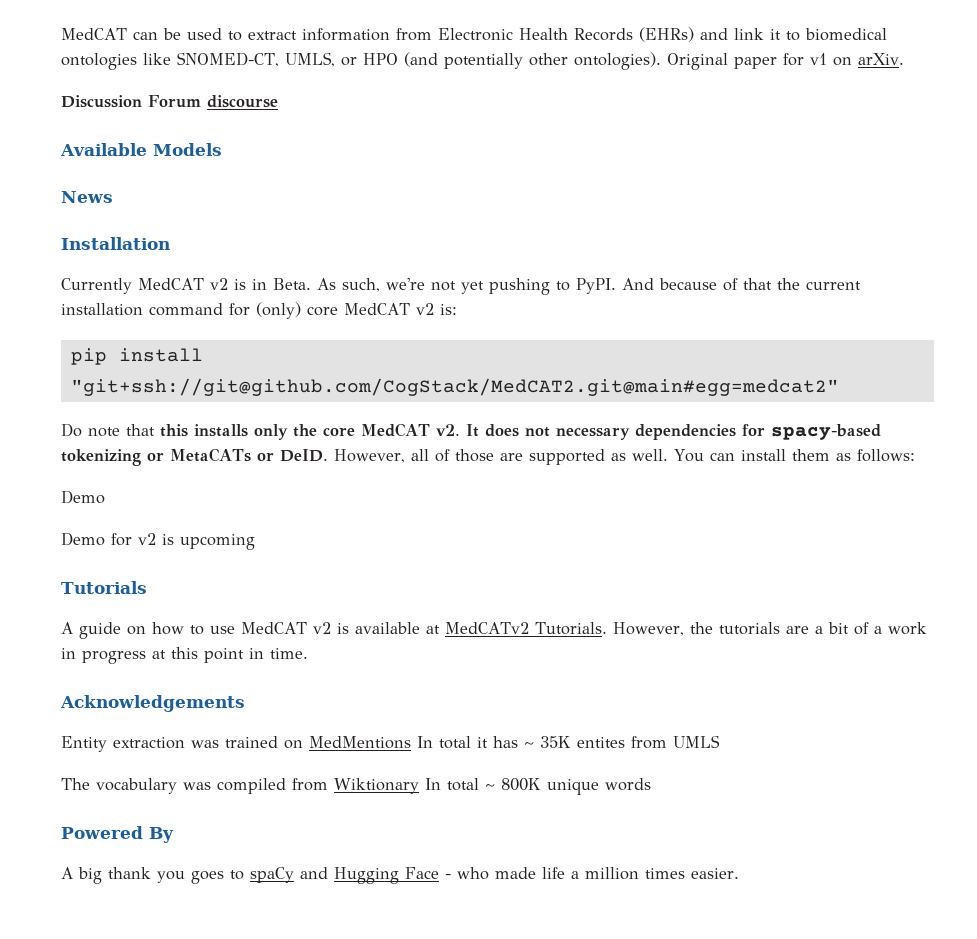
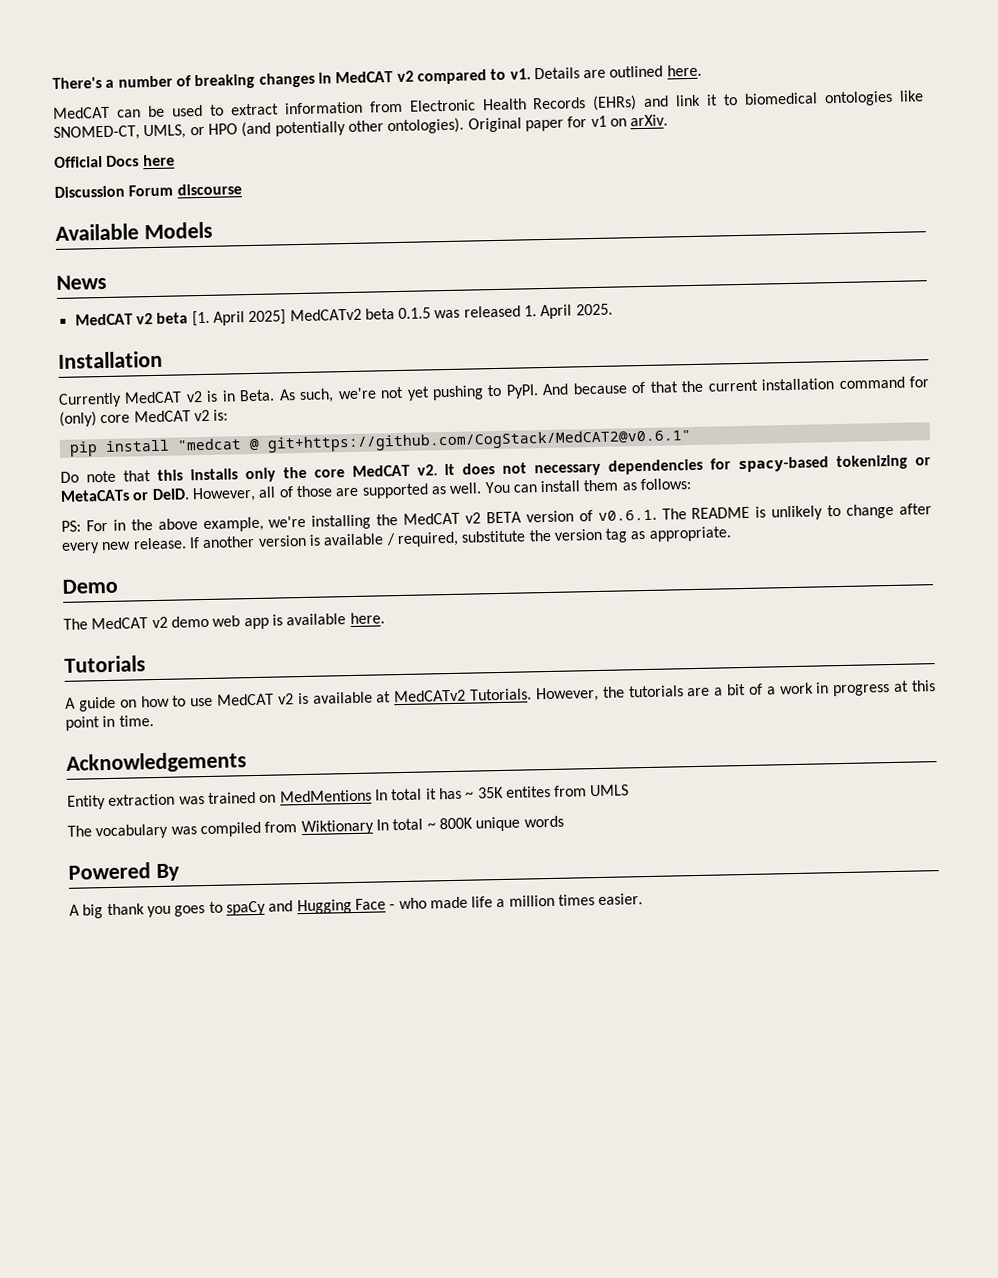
(61, 34) none -> [52,64,702,90] There's a number of breaking changes in MedCAT v2 compared to v1. Details are outlined here. //
(904, 59) none -> [54,154,175,168] // Official Docs here
(113, 197) none -> [74,303,613,327] // MedCAT v2 beta [1. April 2025] MedCATv2 beta 0.1.5 was released 1. April 2025.
[70,378,839,396] "git+ssh://git@github.com/CogStack/MedCAT2.git@main#egg=medcat2" -> [176,429,692,453] "medcat @ git+https://github.com/CogStack/MedCAT2@v0.6.1"
[61,490,105,504] [61,532,255,550] Demo // Demo for v2 is upcoming -> [61,503,933,533] [61,526,732,554] [62,578,118,594] [63,612,385,630] PS: For in the above example, we're installing the MedCAT v2 BETA version of v0.6.1. The README is unlikely to change after every new release. If another version is available / required, substitute the version tag as appropriate. // Demo // The MedCAT v2 demo web app is available here.

